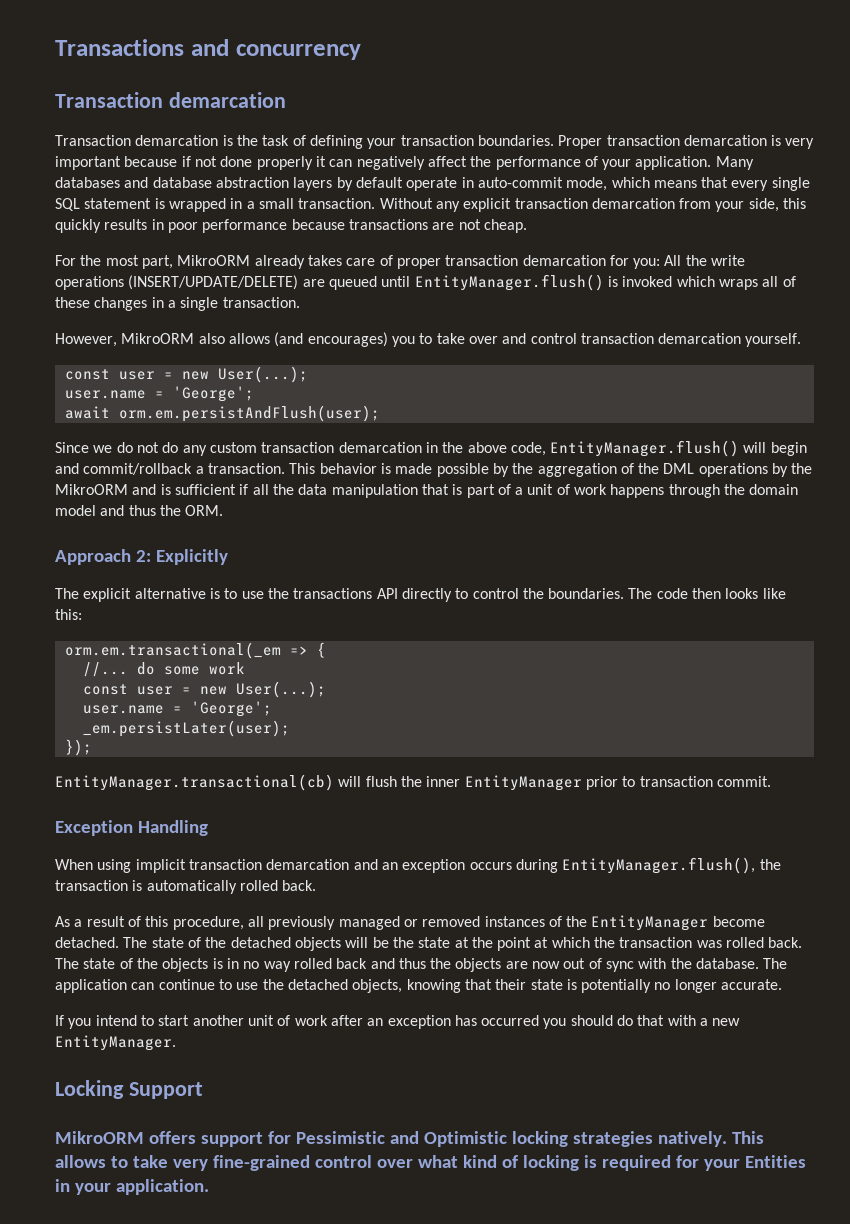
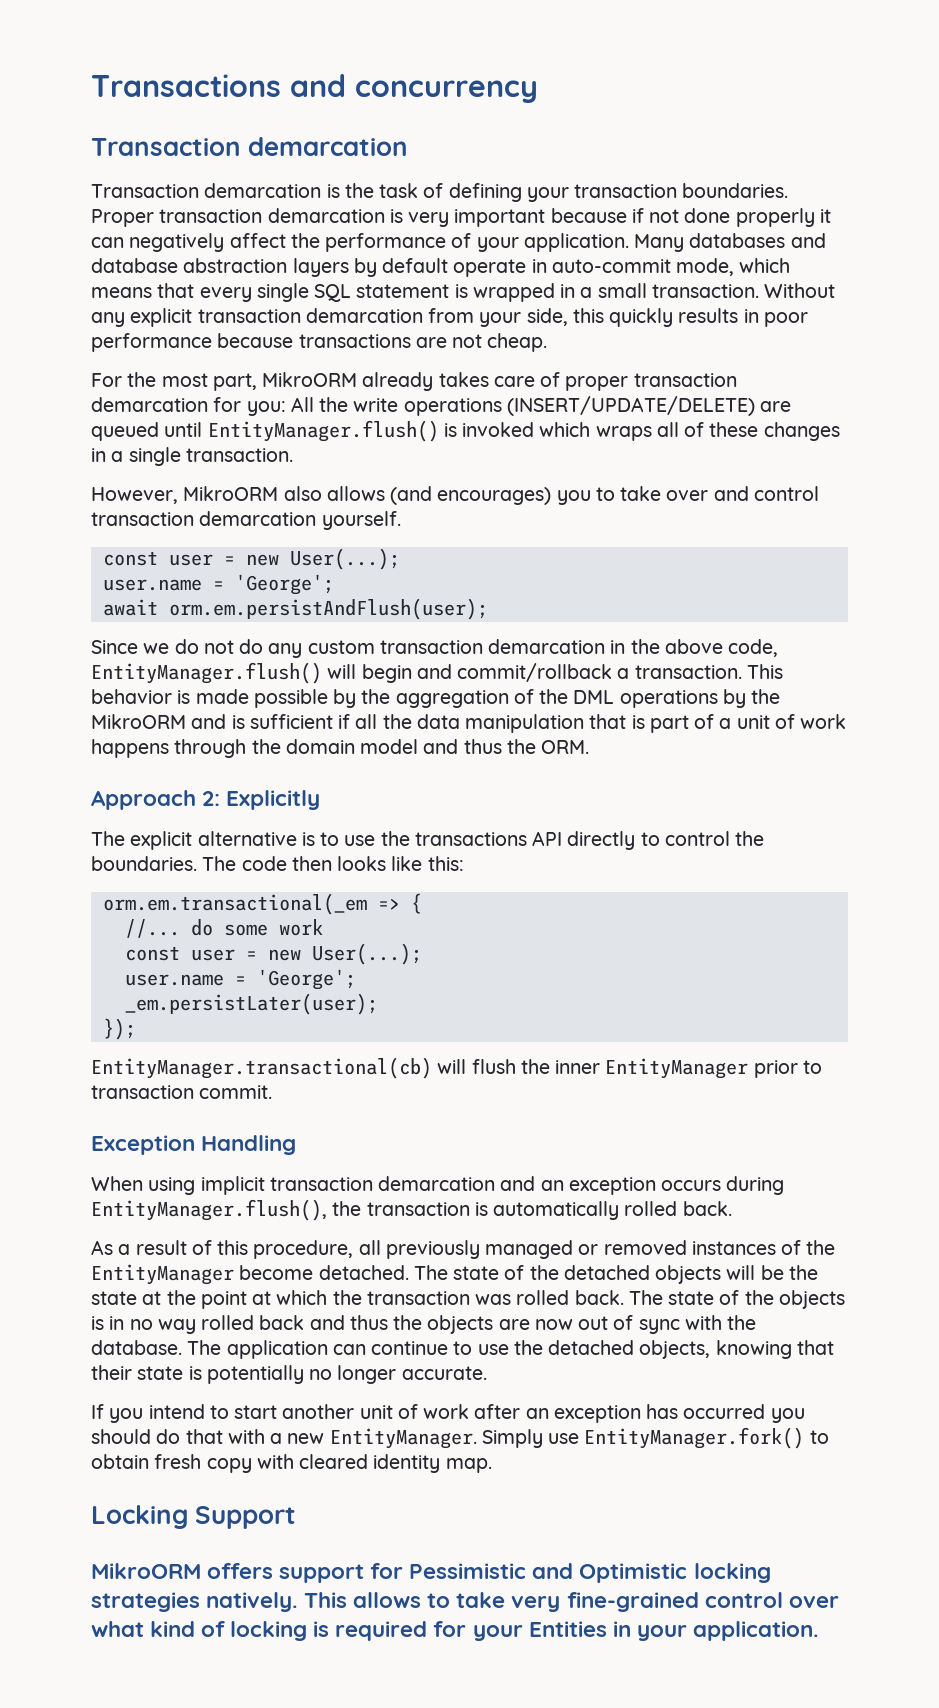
(176, 1043) none -> [481,1427,829,1449] [91,1454,492,1473] Simply use EntityManager.fork() to obtain fresh copy with cleared identity map.

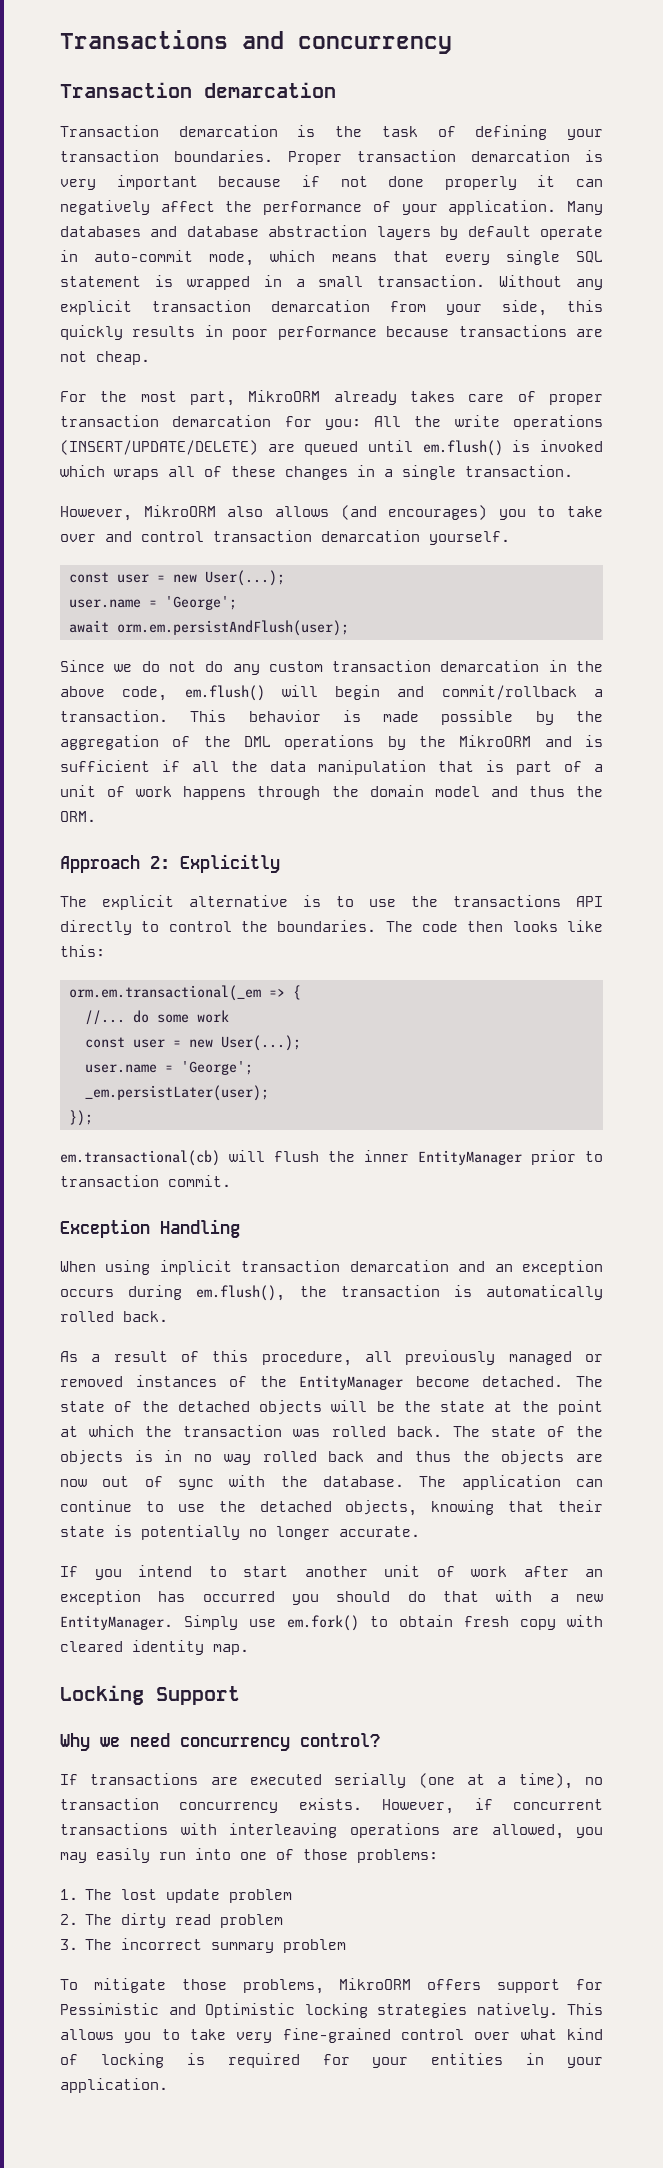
[207,420,439,442] EntityManager.flush() -> [422,440,503,456] em.flush()
[91,662,322,684] EntityManager.flush() -> [184,685,265,701] em.flush()
[91,1057,432,1079] EntityManager.transactional(cb) -> [60,1150,220,1166] em.transactional(cb)
[91,1199,327,1221] EntityManager.flush(), -> [196,1285,286,1301] em.flush(),
[584,1427,805,1449] EntityManager.fork() -> [287,1615,359,1631] em.fork()
(297, 1517) none -> [60,1733,380,1751] [60,1773,603,1789] [60,1798,603,1814] [60,1823,603,1839] [60,1848,438,1863] [60,1889,293,1903] [60,1913,284,1928] [60,1938,347,1953] [60,1978,324,1994] Why we need concurrency control? // If transactions are executed serially (one at a time), no transaction concurrency exists. However, if concurrent transactions with interleaving operations are allowed, you may easily run into one of those problems: // 1. The lost update problem // 2. The dirty read problem // 3. The incorrect summary problem // To mitigate those problems,
(422, 1600) none -> [124,2032,152,2043] you
[528,1621,607,1637] Entities -> [431,2053,504,2065] entities

